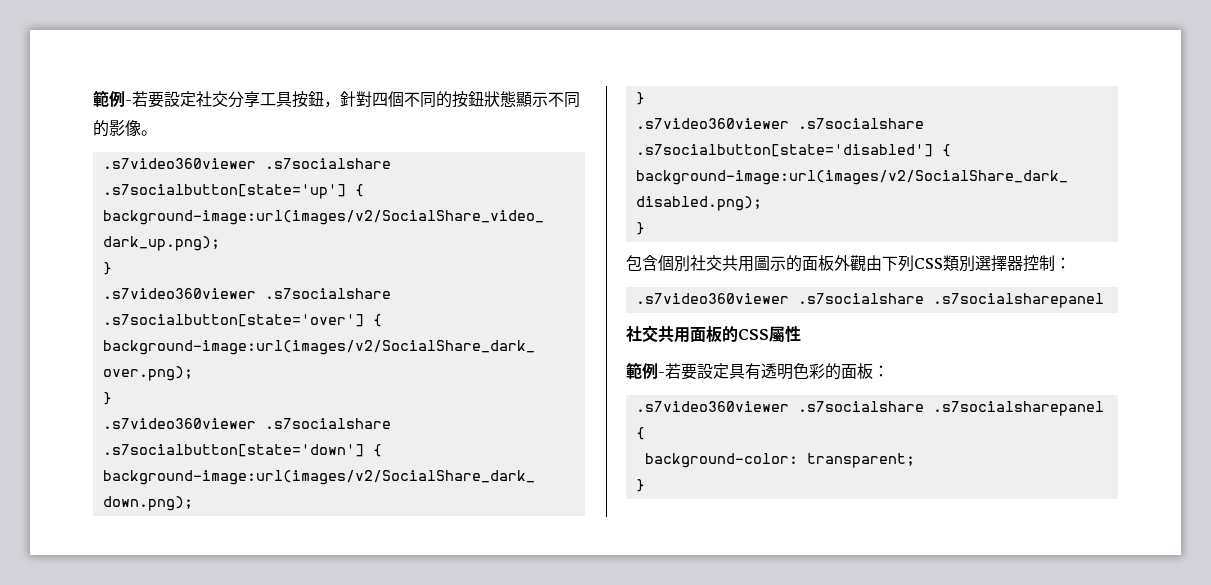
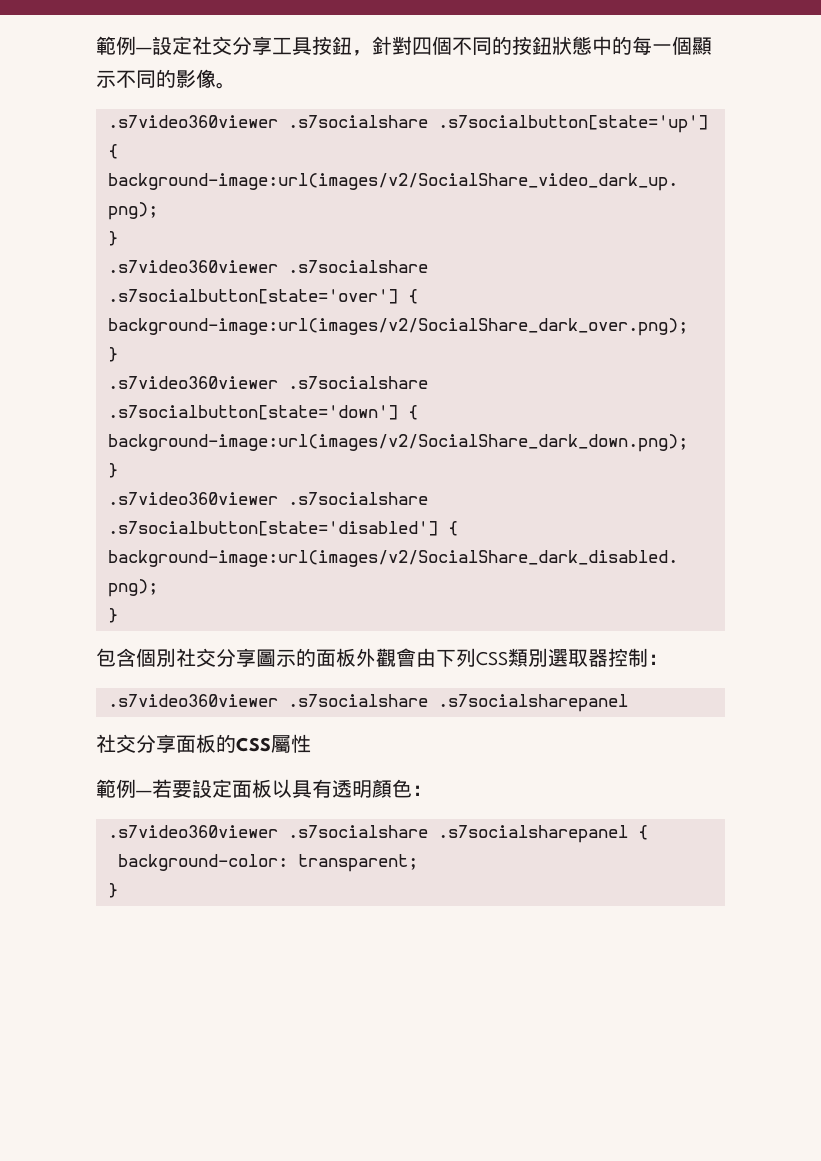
[93,90,164,108] 範例-若要 -> [96,36,152,55] 範例—
(516, 99) none -> [592,36,692,55] 中的每一個
[722,255,754,272] 共用 -> [216,648,256,667] 分享
(866, 263) none -> [396,648,416,667] 會
[991,255,1007,272] 擇 -> [568,649,588,667] 取
[658,326,690,343] 共用 -> [136,734,176,753] 分享
[658,363,729,380] -若要設定 -> [136,779,292,798] —若要設定面板以
[793,363,873,380] 色彩的面板 -> [372,779,412,798] 顏色

